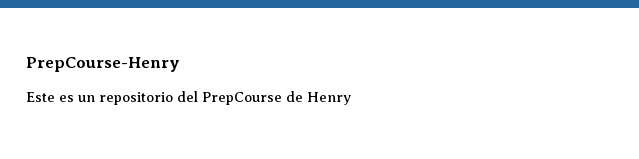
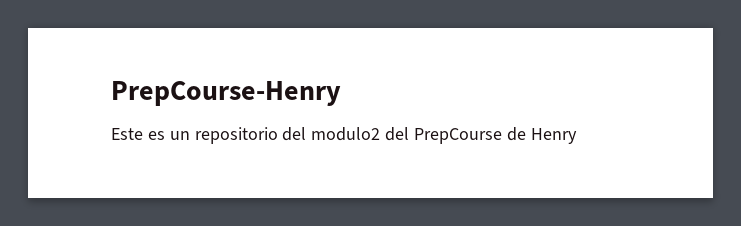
(198, 96) none -> [311,127,410,141] modulo2 del

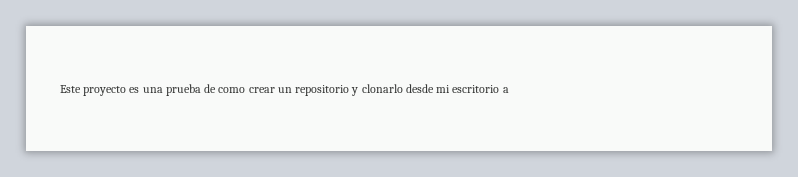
[111,81,341,106] [111,127,577,144] PrepCourse-Henry // Este es un repositorio del modulo2 del PrepCourse de Henry -> [60,84,509,96] Este proyecto es una prueba de como crear un repositorio y clonarlo desde mi escritorio a

